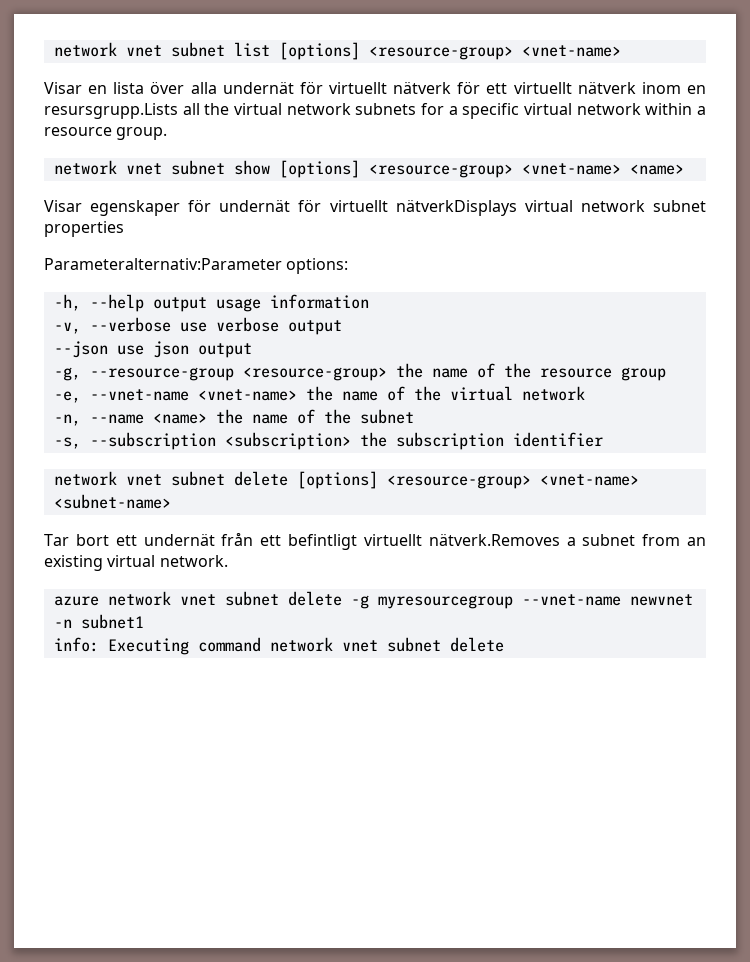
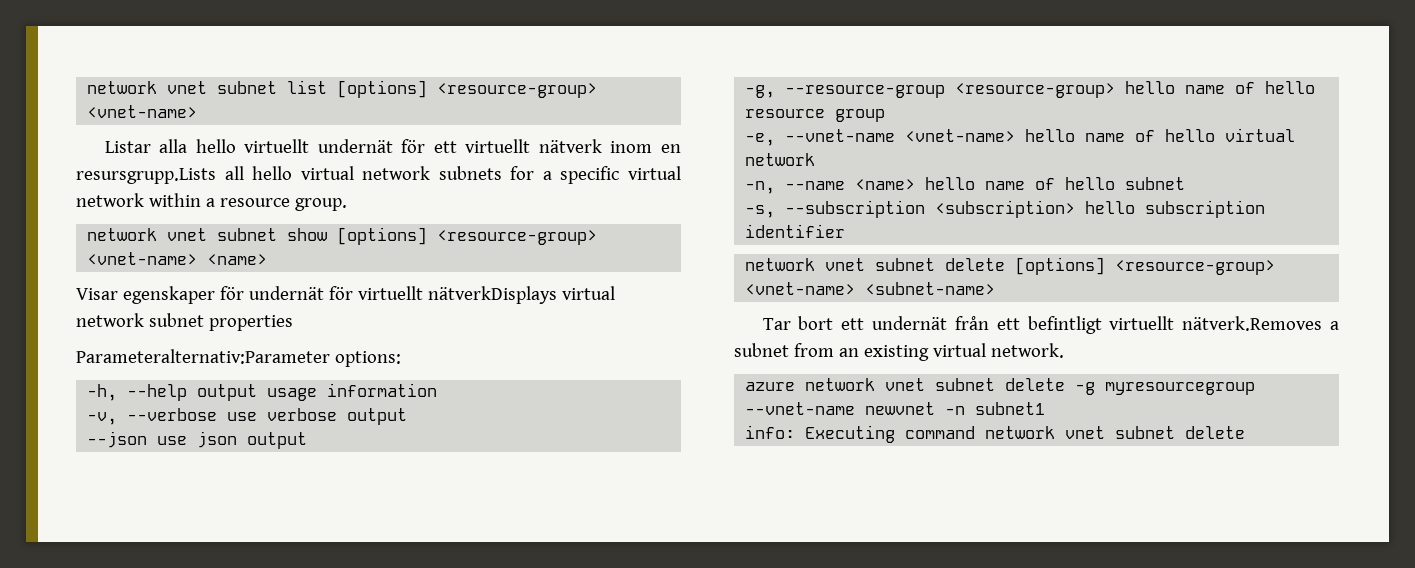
[44,81,452,94] Visar en lista över alla undernät för virtuellt nätverk -> [104,139,393,153] Listar alla hello virtuellt undernät
[204,103,230,115] the -> [252,166,293,180] hello
[395,363,531,378] the name of the -> [1125,81,1316,94] hello name of hello
[305,386,441,401] the name of the -> [1025,129,1216,142] hello name of hello
[215,409,351,424] the name of the -> [925,177,1116,190] hello name of hello
[359,432,387,447] the -> [1085,201,1136,214] hello

